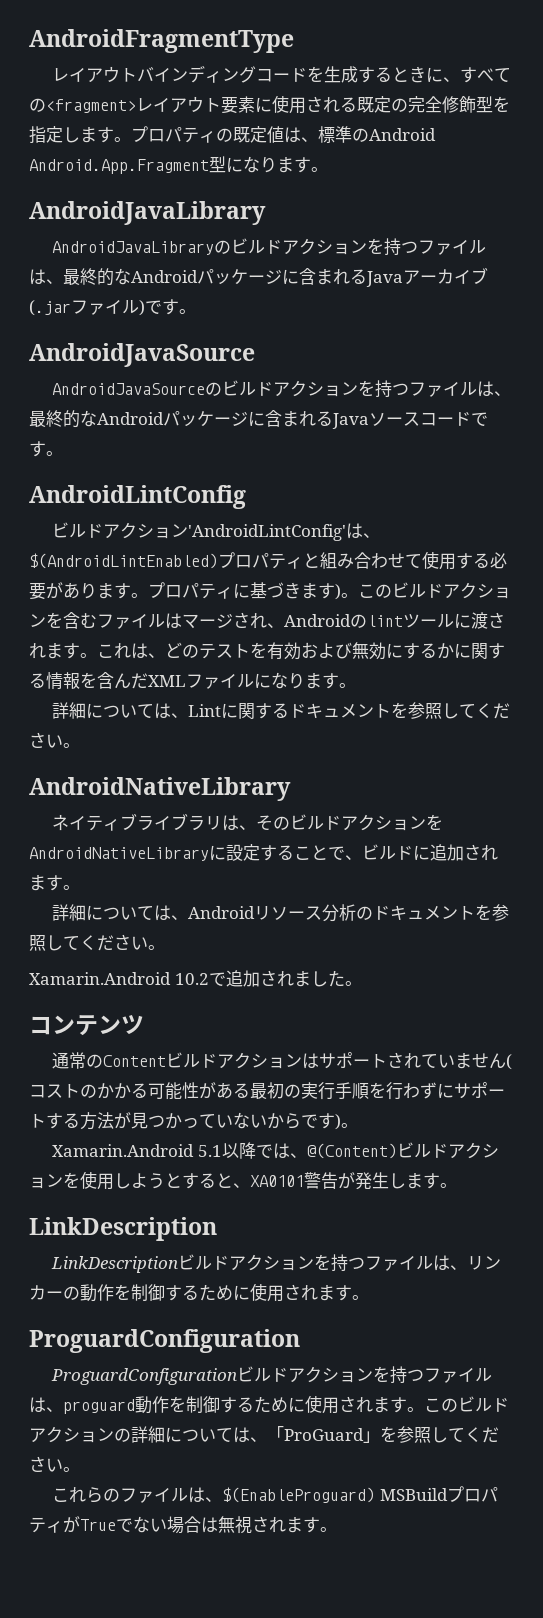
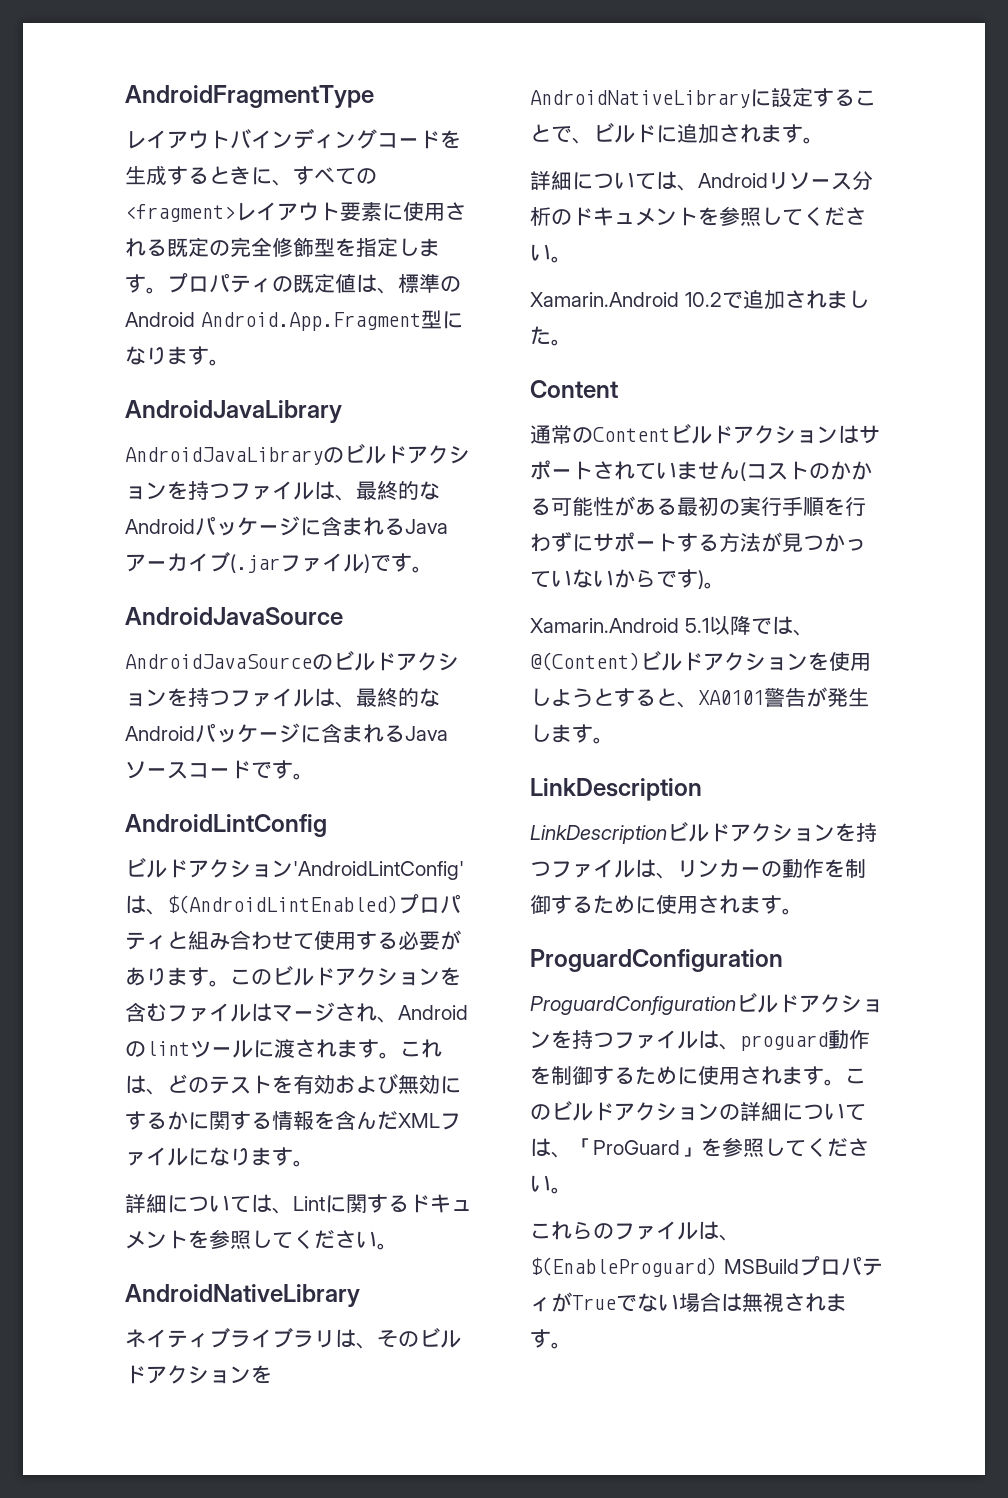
[148,582,358,600] プロパティに基づきます)。 -> (230, 983) none
[29,1015,144,1036] コンテンツ -> [530,380,618,398] Content

